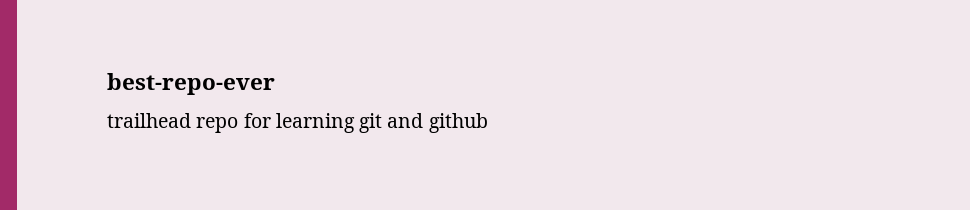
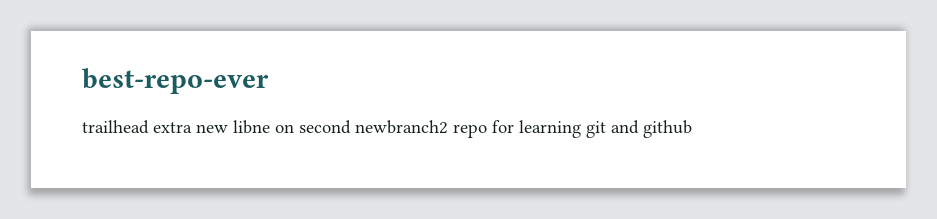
(191, 120) none -> [153,120,448,134] extra new libne on second newbranch2

